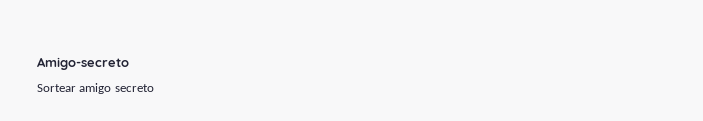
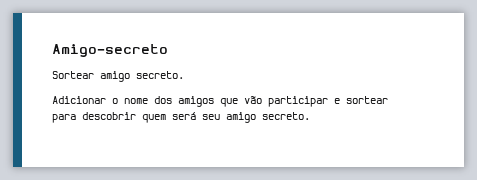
[114,84,154,92] secreto -> [136,71,184,79] [52,96,388,107] [52,112,310,123] secreto. // Adicionar o nome dos amigos que vão participar e sortear para descobrir quem será seu amigo secreto.

